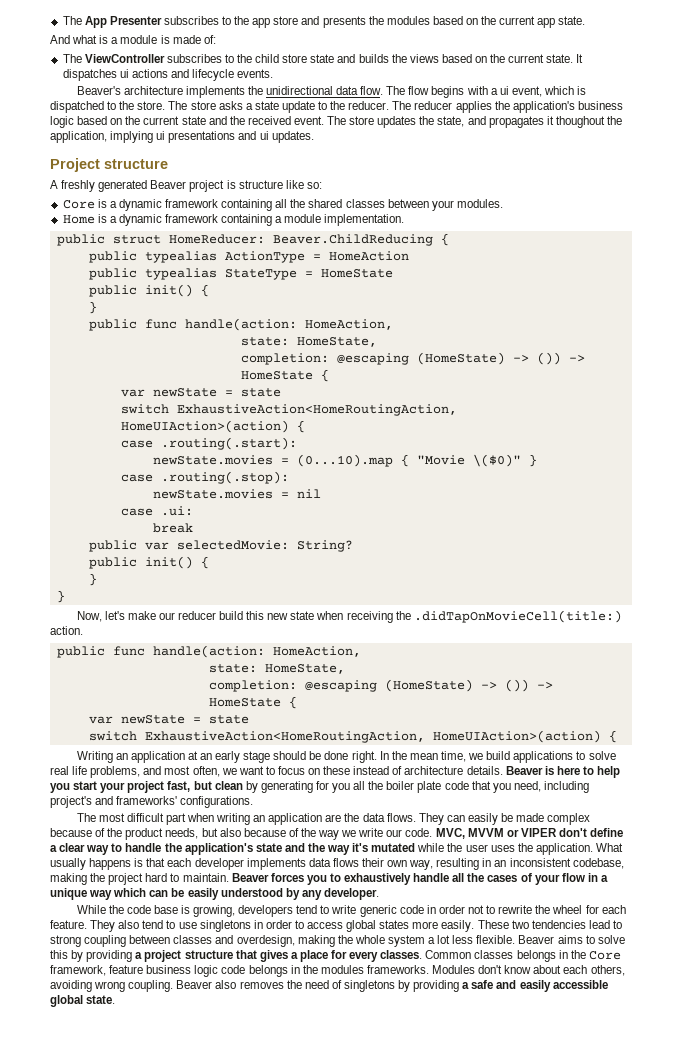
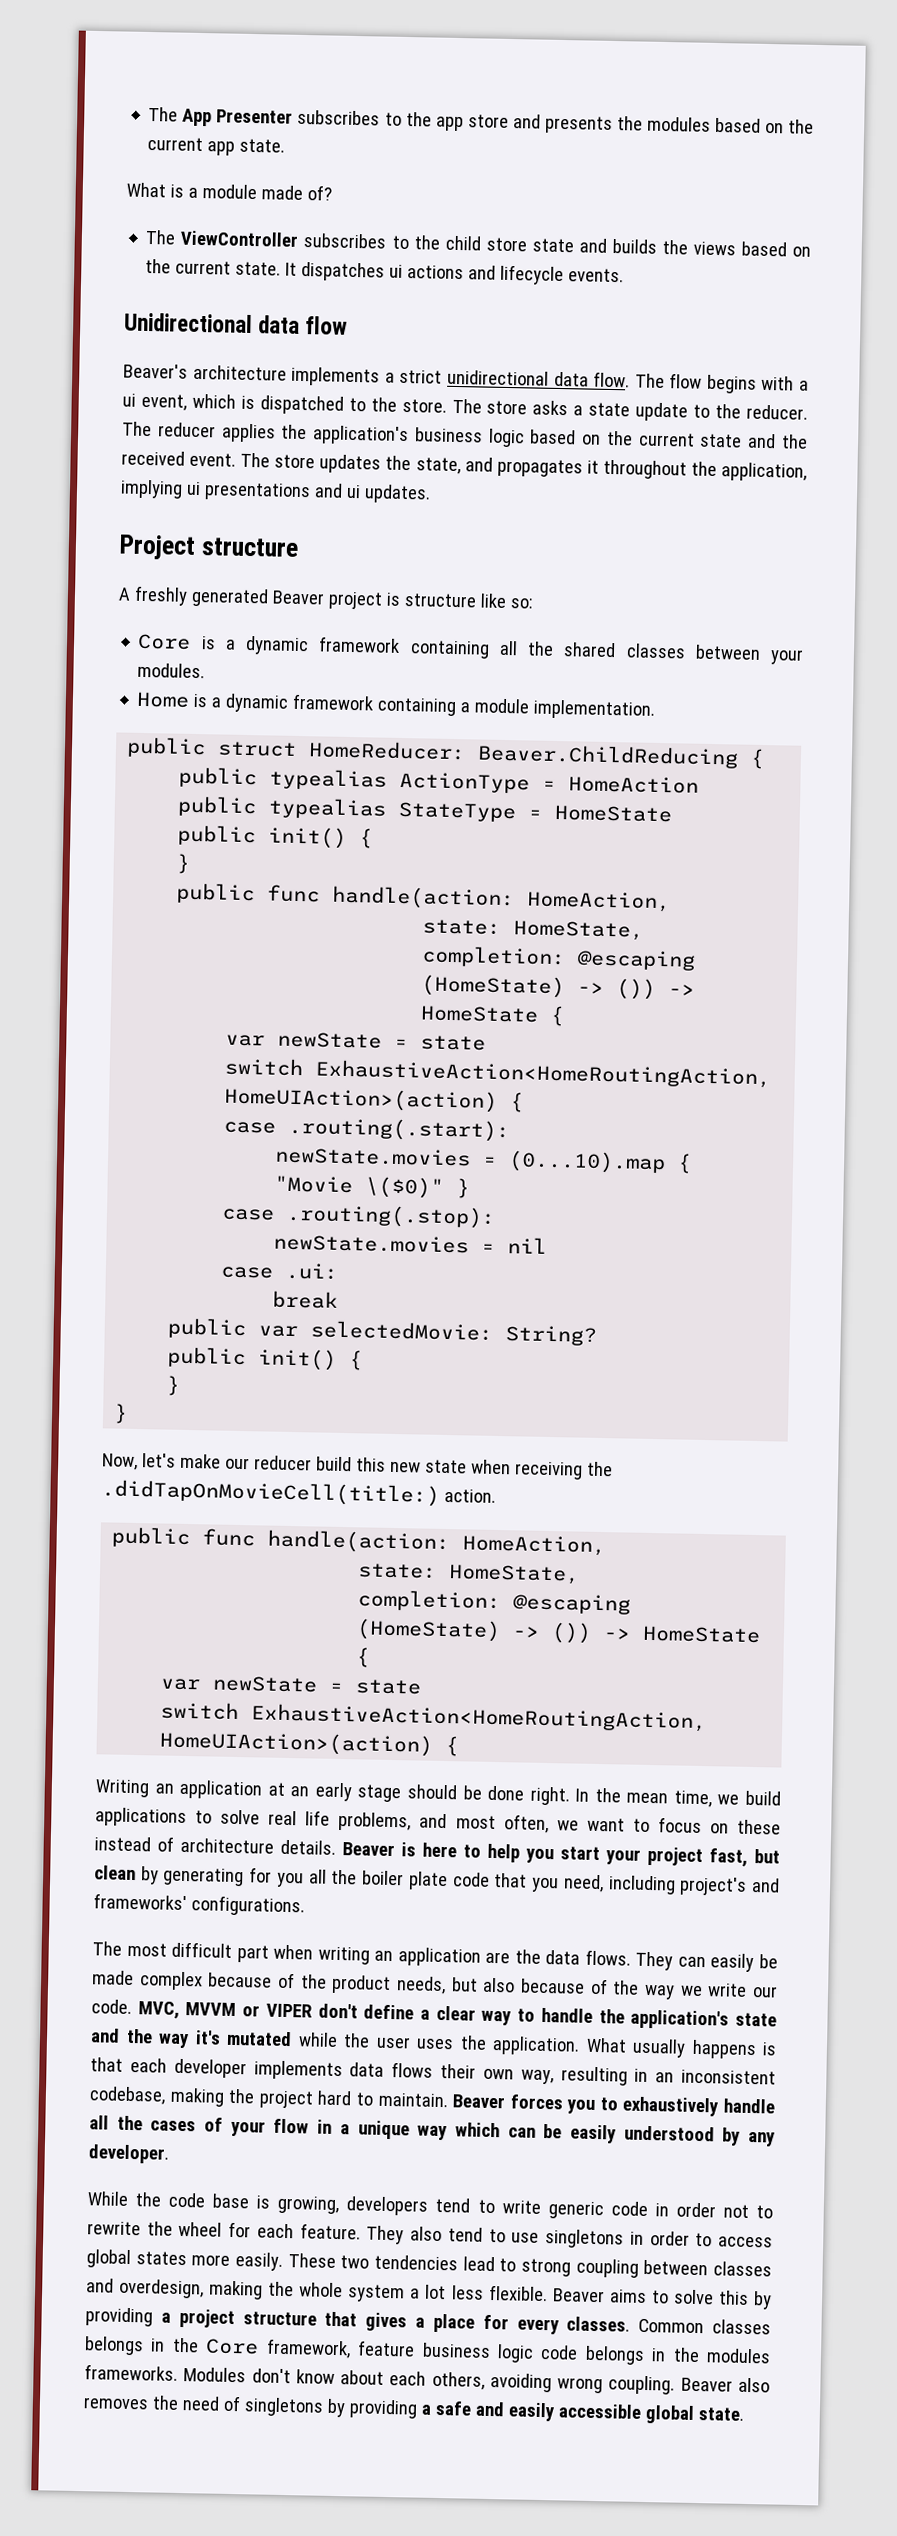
[50,35,98,44] And what -> [126,182,166,198] What
[160,35,216,44] is made of: -> [260,185,332,201] made of?
(274, 73) none -> [124,312,349,335] // Unidirectional data flow
[247,86,263,95] the -> [384,369,443,384] a strict
[555,116,605,128] thoughout -> [602,459,687,480] throughout

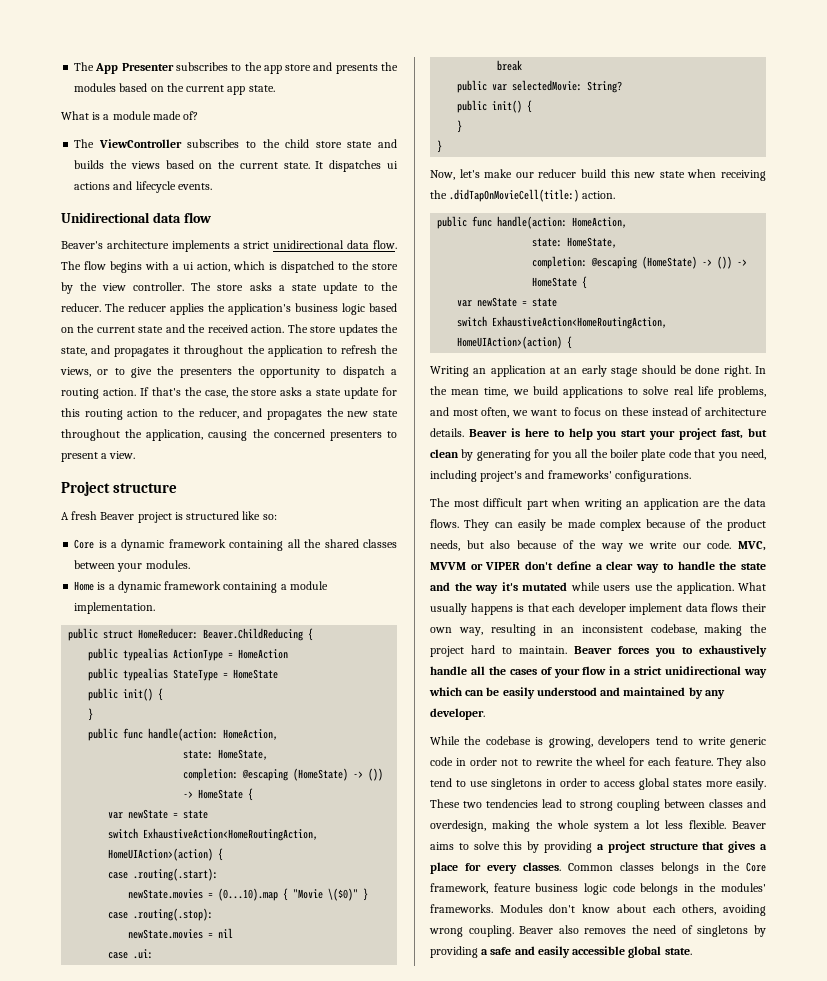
[140,393,187,411] event, -> [197,262,230,272] action,
[401,398,447,413] store. -> [372,263,398,270] [61,282,185,294] store by the view controller.
[189,452,237,467] event. -> [251,325,285,333] action.
[721,462,807,482] [120,479,431,504] application, implying ui presentations and ui updates. -> [267,345,398,357] [60,366,398,378] [61,387,397,399] [61,408,398,420] [61,429,397,441] [61,451,136,462] application to refresh the views, or to give the presenters the opportunity to dispatch a routing action. If that's the case, the store asks a state update for this routing action to the reducer, and propagates the new state throughout the application, causing the concerned presenters to present a view.
[133,585,269,608] freshly generated -> [71,511,98,520] fresh
[403,593,477,608] structure -> [186,511,240,520] structured
[630,2009,730,2030] application's -> (737, 565) none
[343,2033,454,2050] the user uses -> [603,585,653,591] users use
[253,2060,343,2081] implements -> [629,603,683,615] implement
[357,2120,410,2140] unique -> [634,666,742,675] strict unidirectional
(715, 2133) none -> [600,687,686,696] and maintained
[168,2192,251,2209] code base -> [485,736,531,745] codebase
[705,2348,771,2364] modules -> [721,883,766,892] modules'

